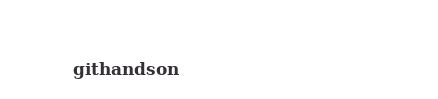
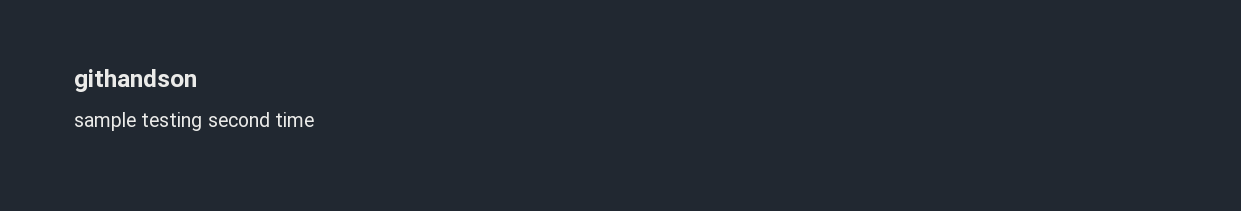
(179, 70) none -> [74,112,314,131] // sample testing second time

